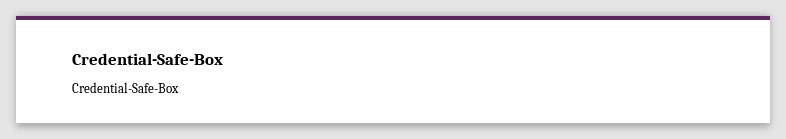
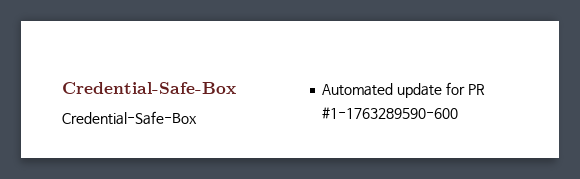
(179, 87) none -> [322,82,485,98] [322,107,459,119] // Automated update for PR #1-1763289590-600

